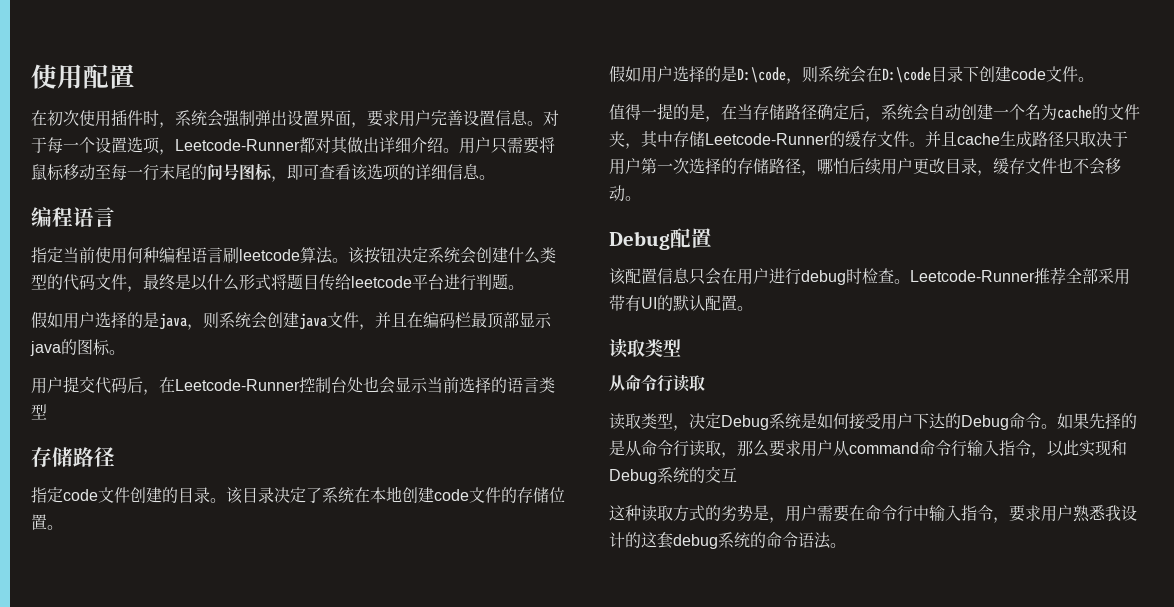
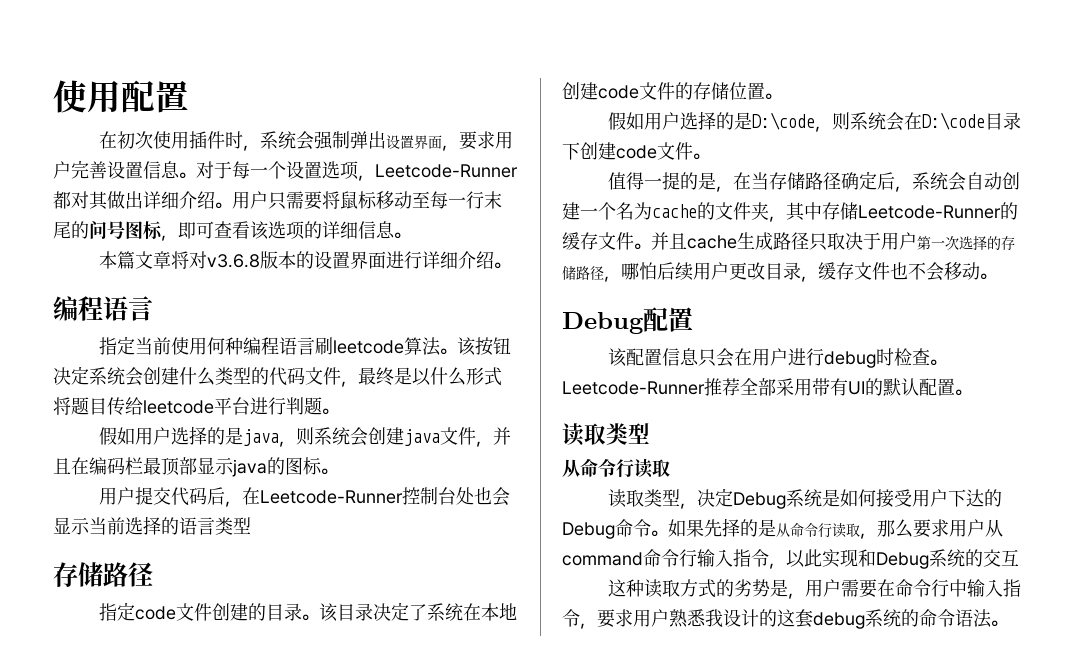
(495, 177) none -> [98,251,511,269] // 本篇文章将对v3.6.8版本的设置界面进行详细介绍。

